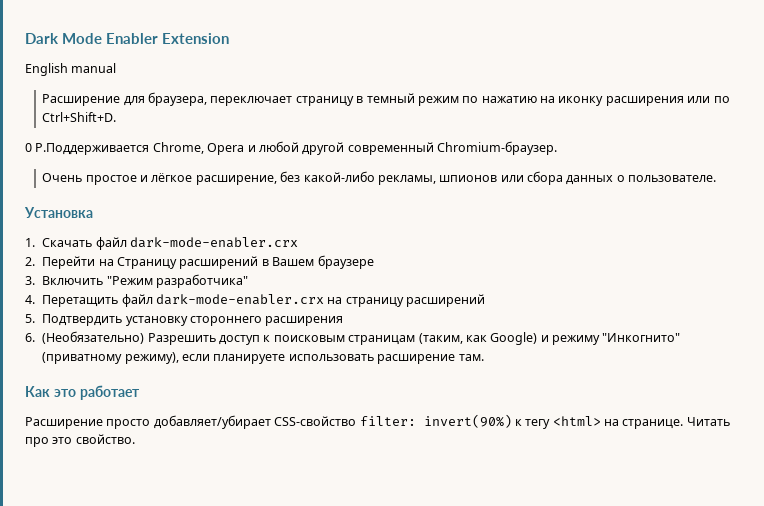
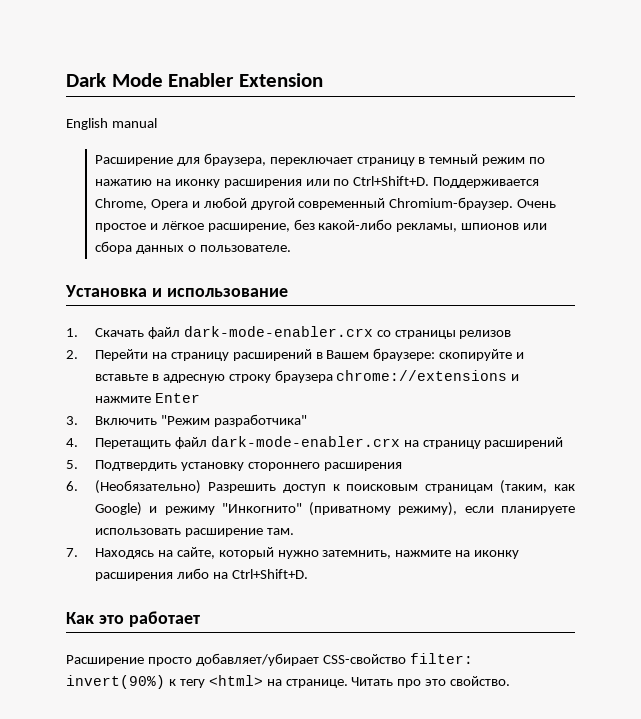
[25,143,150,155] // 0 P.Поддерживается -> [433,177,540,188] Поддерживается
(557, 148) // -> (514, 203) none
(93, 212) none -> [151,288,288,297] и использование
(299, 242) none -> [376,330,512,339] со страницы релизов
[117,257,178,269] Страницу -> [170,352,229,361] страницу
[317,255,374,269] браузере -> [373,348,525,361] [94,370,520,383] [94,393,200,403] браузере: скопируйте и вставьте в адресную строку браузера chrome://extensions и нажмите Enter
(484, 357) none -> [66,547,520,559] [94,568,308,581] // 7. Находясь на сайте, который нужно затемнить, нажмите на иконку расширения либо на Ctrl+Shift+D.

